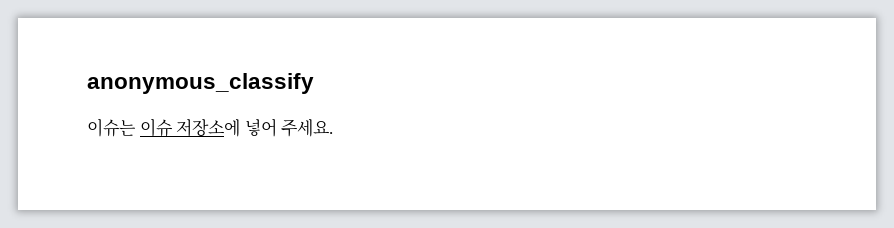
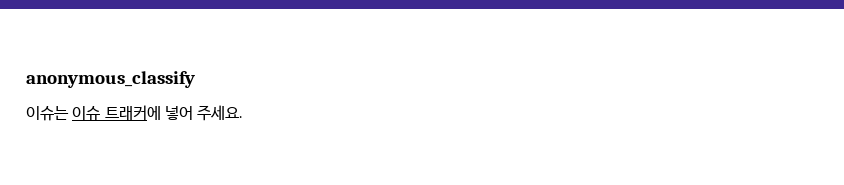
[176,119,241,137] 저장소에 -> [104,105,161,120] 트래커에

